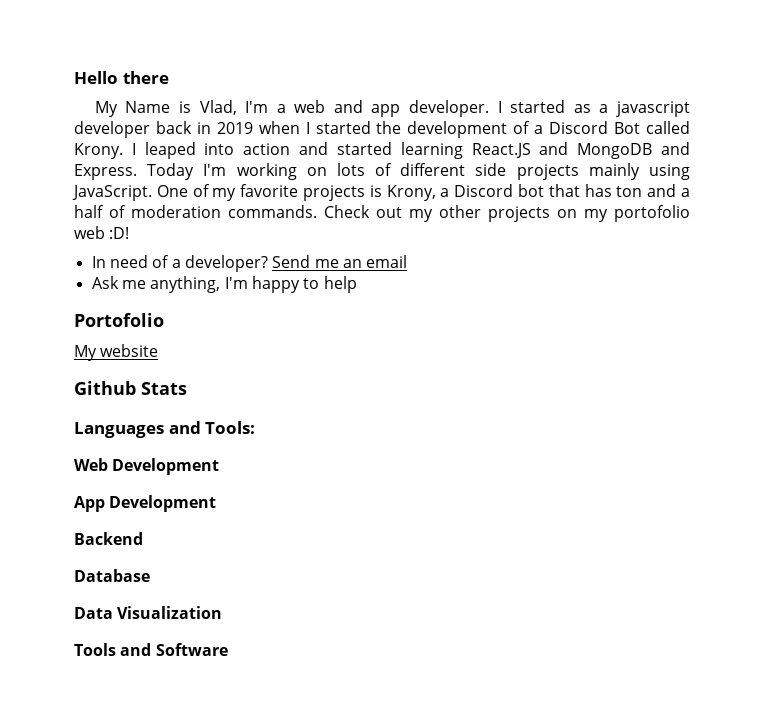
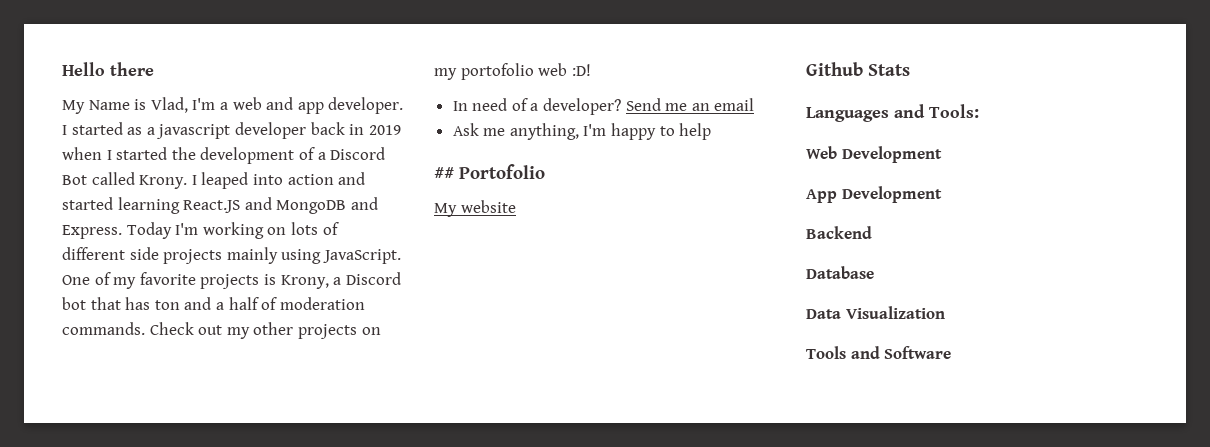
(357, 284) none -> [434,167,454,179] ##

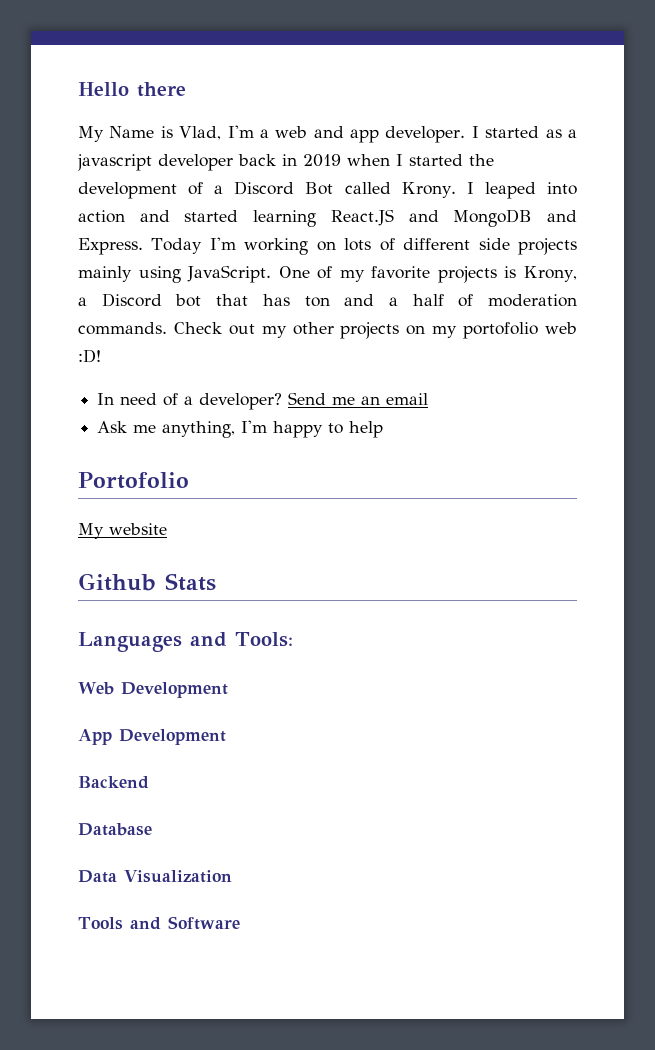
[434,167,454,179] ## -> (384, 429) none

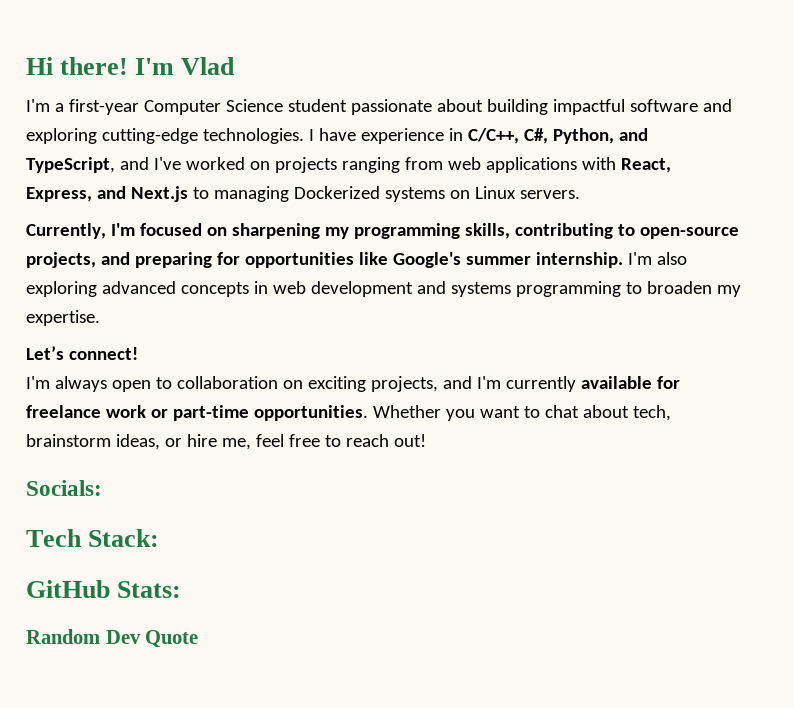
[78,82,186,97] [78,125,578,143] [77,154,494,171] [78,181,577,199] [78,209,577,227] [78,237,577,255] [78,265,578,283] [78,293,577,307] [78,322,578,339] [78,349,101,363] [97,392,429,410] [97,420,384,438] [78,472,189,489] [78,523,167,539] [78,573,216,591] [78,632,293,652] [78,682,228,698] [78,729,226,745] [78,776,149,789] [78,823,152,836] [78,870,232,883] [78,916,240,930] Hello there // My Name is Vlad, I'm a web and app developer. I started as a javascript developer back in 2019 when I started the development of a Discord Bot called Krony. I leaped into action and started learning React.JS and MongoDB and Express. Today I'm working on lots of different side projects mainly using JavaScript. One of my favorite projects is Krony, a Discord bot that has ton and a half of moderation commands. Check out my other projects on my portofolio web :D! // In need of a developer? Send me an email // Ask me anything, I'm happy to help // Portofolio // My website // Github Stats // Languages and Tools: // Web Development // App Development // Backend // Database // Data Visualization // Tools and Software -> [26,57,236,75] [26,99,732,115] [26,128,648,144] [26,157,671,173] [26,186,580,202] [26,223,739,239] [26,252,687,268] [26,281,741,297] [26,310,100,326] [26,346,138,360] [26,376,680,392] [26,405,671,421] [26,434,426,450] [26,480,102,496] [26,529,160,547] [26,580,182,598] [26,629,199,648] Hi there! I'm Vlad // I'm a first-year Computer Science student passionate about building impactful software and exploring cutting-edge technologies. I have experience in C/C++, C#, Python, and TypeScript, and I've worked on projects ranging from web applications with React, Express, and Next.js to managing Dockerized systems on Linux servers. // Currently, I'm focused on sharpening my programming skills, contributing to open-source projects, and preparing for opportunities like Google's summer internship. I'm also exploring advanced concepts in web development and systems programming to broaden my expertise. // Let’s connect! // I'm always open to collaboration on exciting projects, and I'm currently available for freelance work or part-time opportunities. Whether you want to chat about tech, brainstorm ideas, or hire me, feel free to reach out! // Socials: // Tech Stack: // GitHub Stats: // Random Dev Quote

